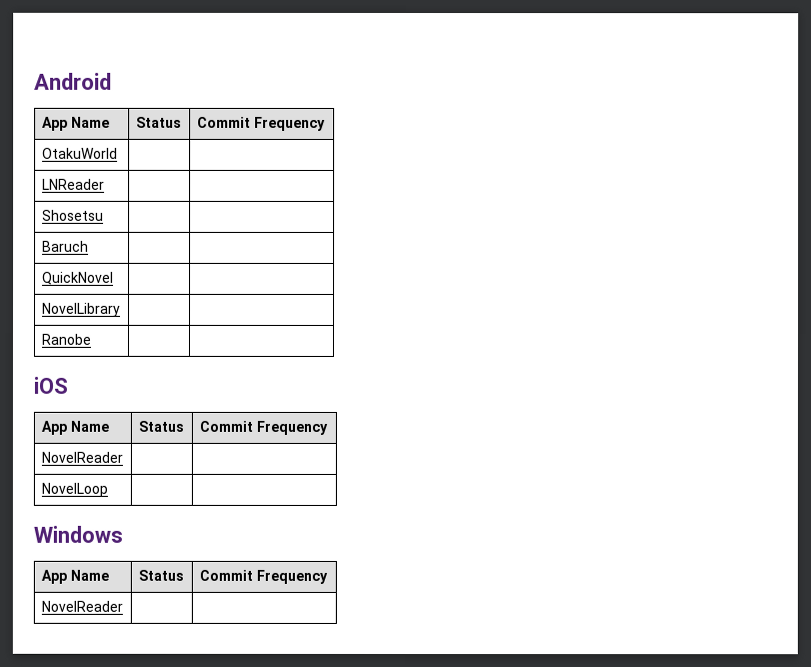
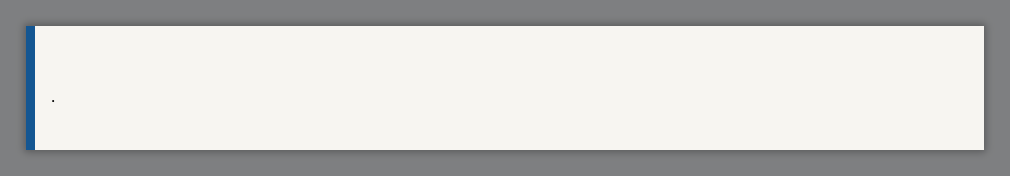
[34,72,112,90] [41,116,110,131] [135,116,182,128] [196,116,326,131] [41,147,118,159] [41,178,105,190] [41,209,104,221] [41,240,89,252] [41,271,114,285] [41,302,121,317] [40,333,91,345] [33,376,68,394] [40,420,109,435] [137,420,184,432] [198,420,328,435] [40,451,123,463] [40,482,108,497] [33,525,123,543] [40,569,109,584] [137,569,184,581] [198,569,328,584] [40,600,123,612] Android // App Name | Status | Commit Frequency // OtakuWorld | | // LNReader | | // Shosetsu | | // Baruch | | // QuickNovel | | // NovelLibrary | | // Ranobe | | // iOS // App Name | Status | Commit Frequency // NovelReader | | // NovelLoop | | // Windows // App Name | Status | Commit Frequency // NovelReader | | -> [51,99,55,103] .

